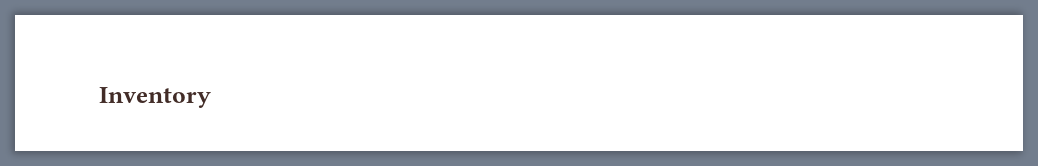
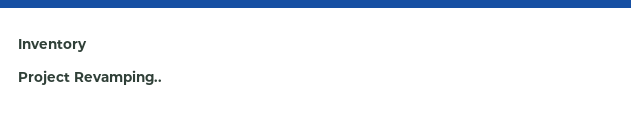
(211, 97) none -> [18,70,162,85] // Project Revamping..

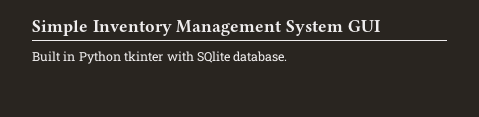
(18, 45) none -> [32,20,88,36] Simple
[18,70,162,85] // Project Revamping.. -> [176,20,381,36] [32,51,288,64] Management System GUI // Built in Python tkinter with SQlite database.

